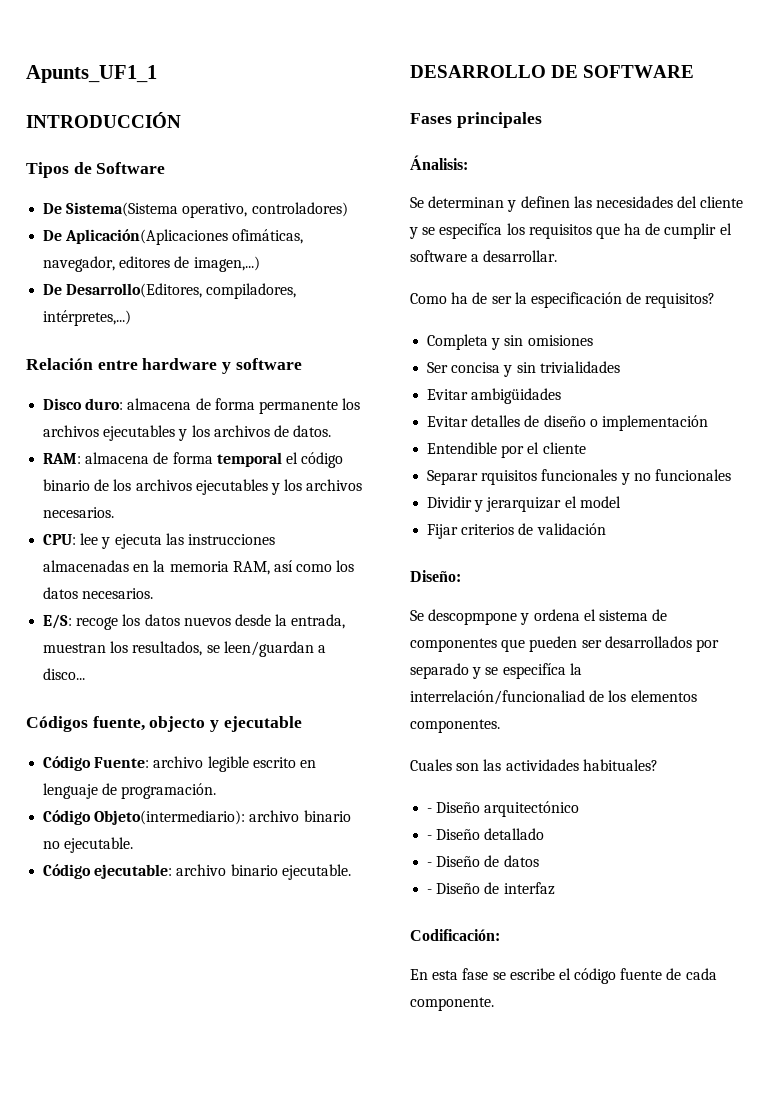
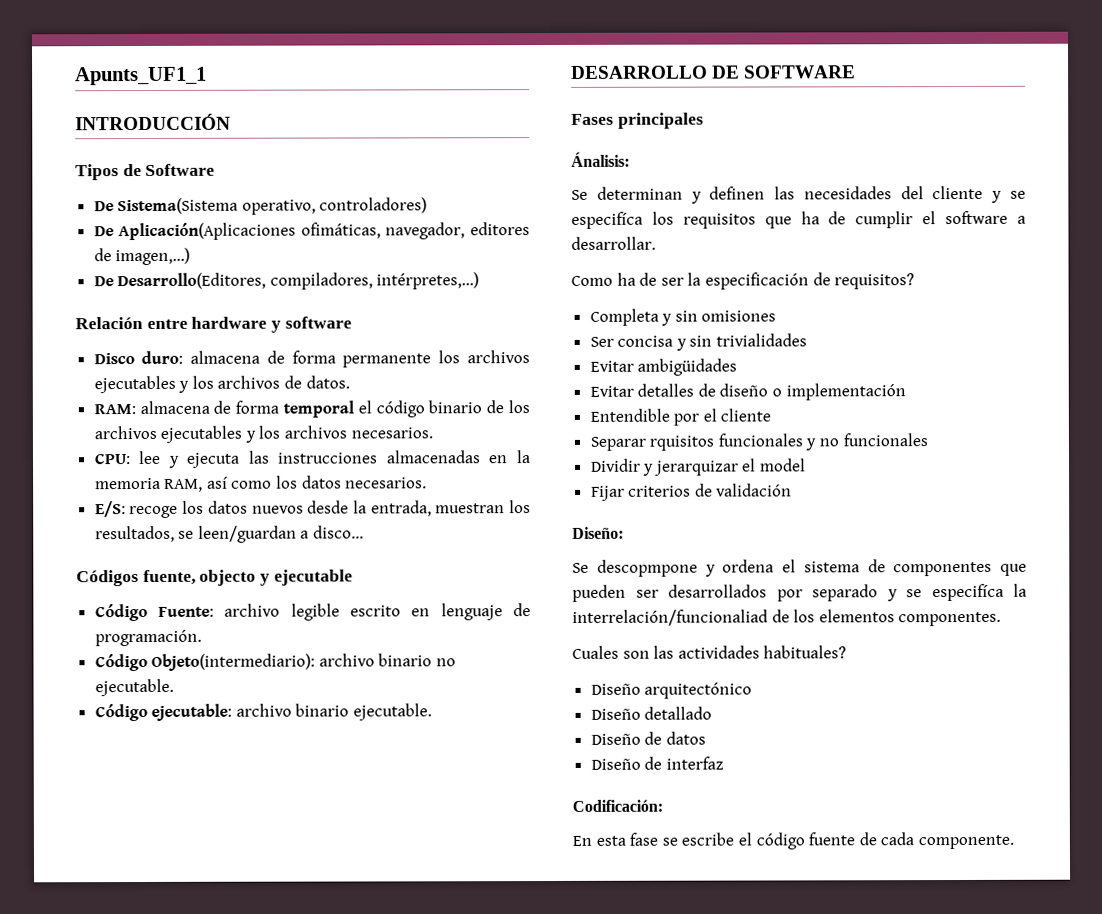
[427,808,433,813] - -> (847, 652) none
[427,835,433,840] - -> (753, 690) none
[427,862,433,867] - -> (713, 713) none
[427,889,433,894] - -> (706, 738) none

